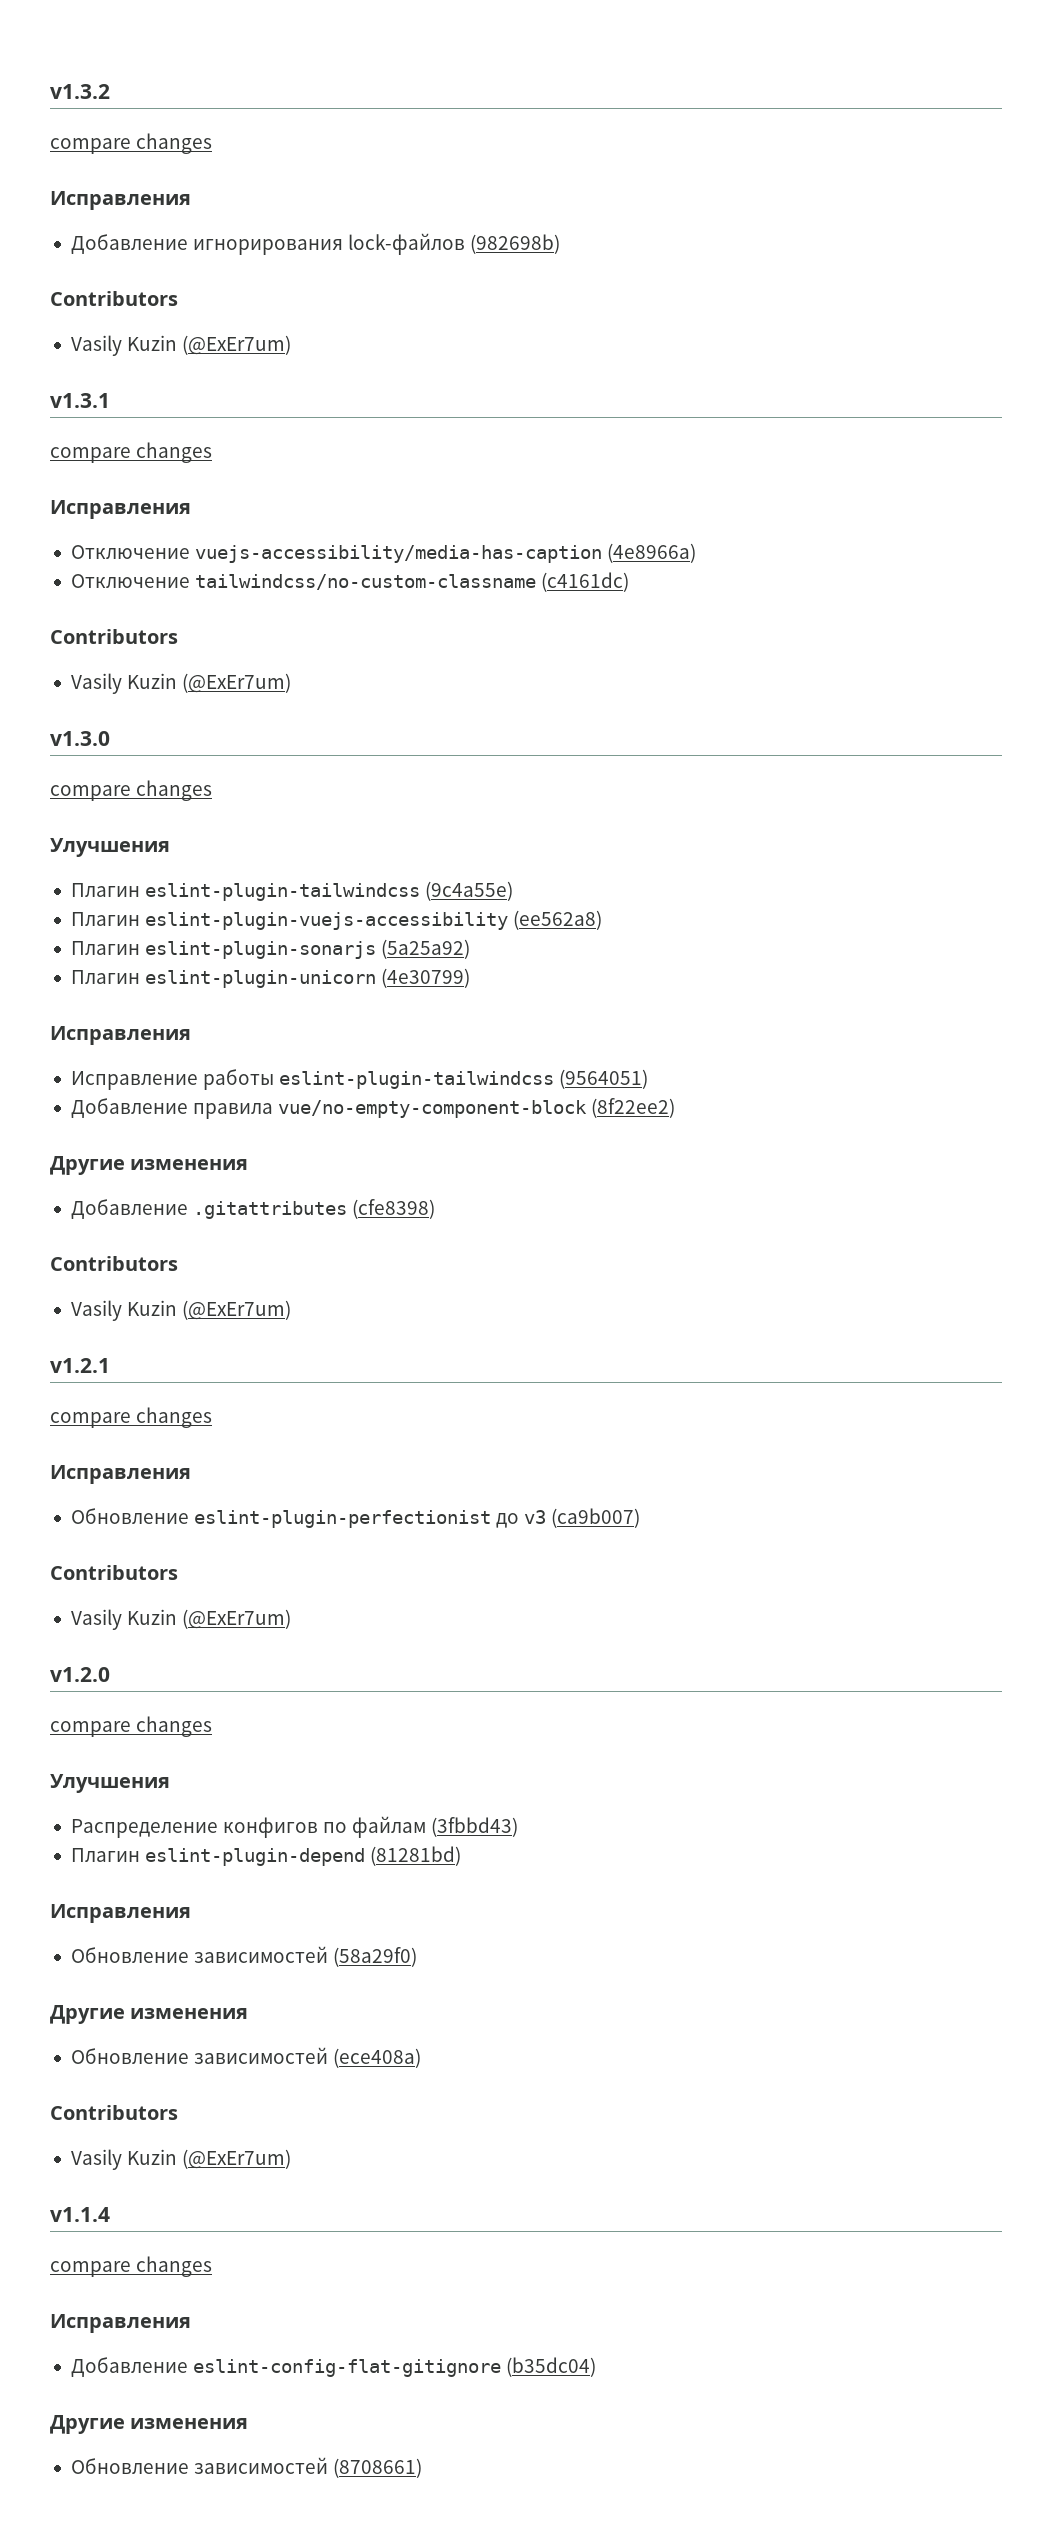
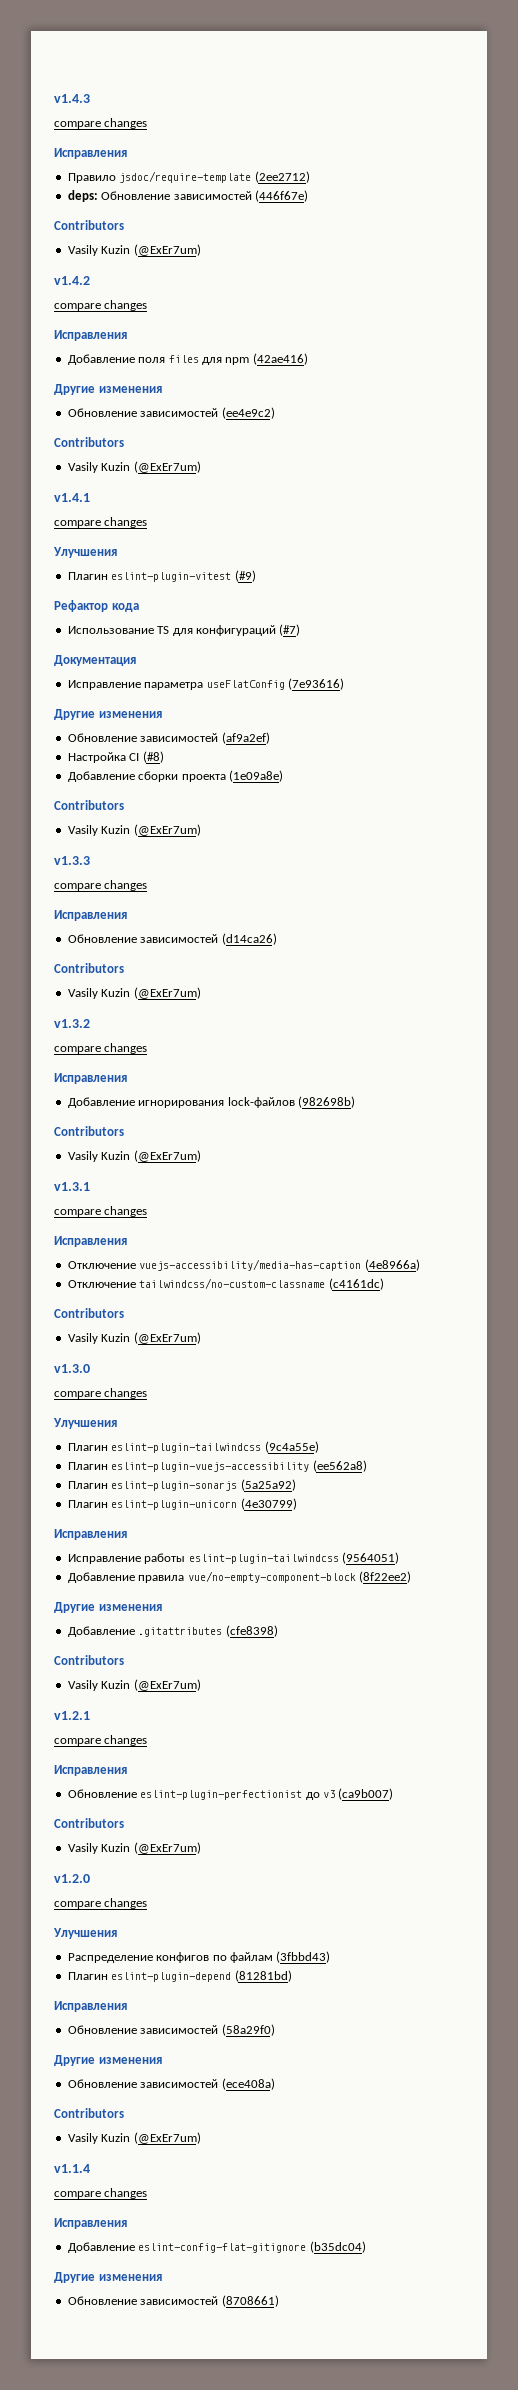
(50, 91) none -> [54,94,90,103] [54,118,148,129] [54,148,127,159] [67,171,310,183] [67,190,308,202] [54,220,124,230] [67,244,201,256] [54,276,90,285] [54,300,148,311] [54,330,127,341] [67,353,308,365] [54,384,162,395] [67,407,275,419] [54,437,124,447] [67,461,201,473] [54,493,90,502] [54,517,148,528] [53,547,117,558] [67,570,256,582] [54,600,139,612] [67,624,301,636] [54,655,136,666] [67,678,344,690] [54,709,162,720] [67,732,270,744] [67,751,164,763] [67,770,283,782] [54,800,124,810] [67,824,201,836] [54,856,90,865] [54,880,148,891] [54,910,127,921] [67,933,277,945] [54,963,124,973] [67,987,201,999] v1.4.3 // compare changes // Исправления // Правило jsdoc/require-template (2ee2712) // deps: Обновление зависимостей (446f67e) // Contributors // Vasily Kuzin (@ExEr7um) // v1.4.2 // compare changes // Исправления // Добавление поля files для npm (42ae416) // Другие изменения // Обновление зависимостей (ee4e9c2) // Contributors // Vasily Kuzin (@ExEr7um) // v1.4.1 // compare changes // Улучшения // Плагин eslint-plugin-vitest (#9) // Рефактор кода // Использование TS для конфигураций (#7) // Документация // Исправление параметра useFlatConfig (7e93616) // Другие изменения // Обновление зависимостей (af9a2ef) // Настройка CI (#8) // Добавление сборки проекта (1e09a8e) // Contributors // Vasily Kuzin (@ExEr7um) // v1.3.3 // compare changes // Исправления // Обновление зависимостей (d14ca26) // Contributors // Vasily Kuzin (@ExEr7um) //

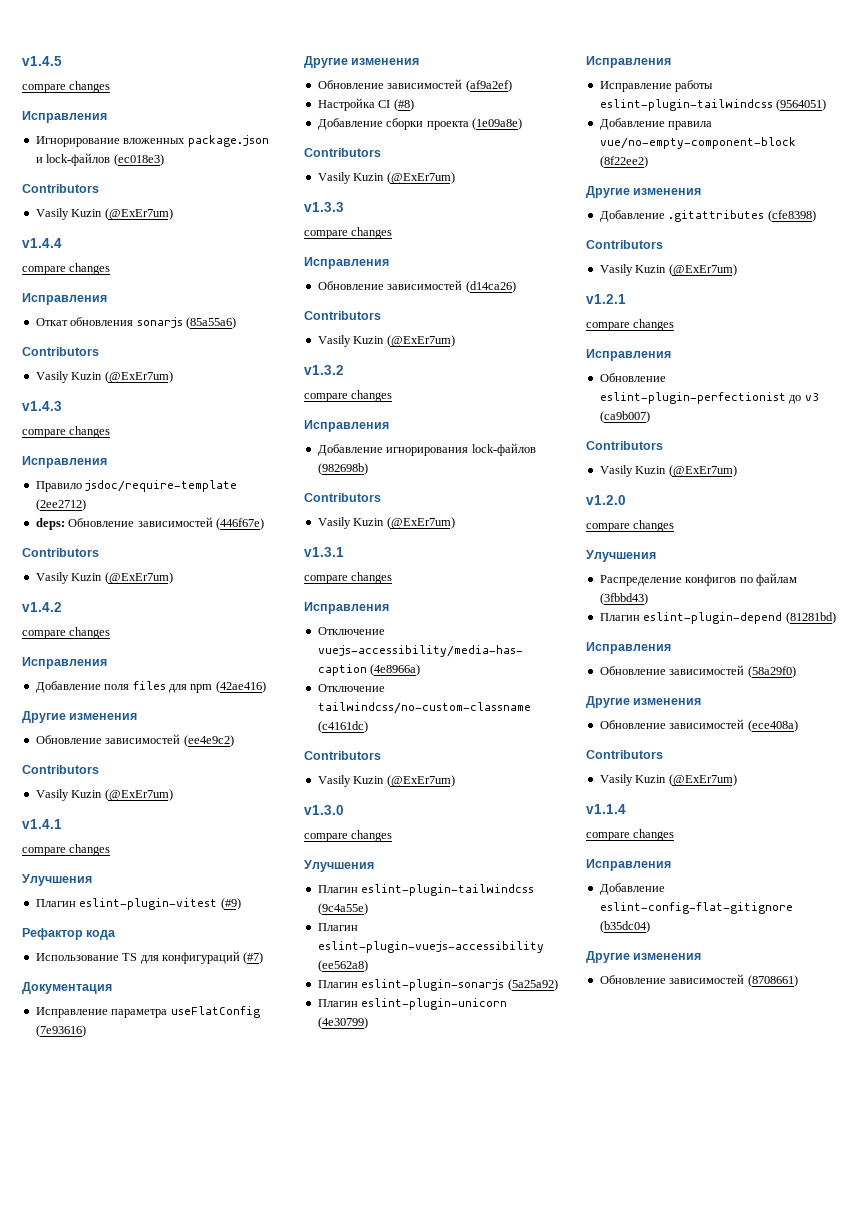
(54, 98) none -> [22,56,62,66] [22,81,111,93] [22,111,107,123] [35,135,269,147] [35,153,164,166] [22,184,99,193] [35,208,173,220] [22,238,62,248] [22,263,111,275] [22,293,107,305] [35,317,236,329] [22,347,99,356] [35,371,173,383] v1.4.5 // compare changes // Исправления // Игнорирование вложенных package.json и lock-файлов (ec018e3) // Contributors // Vasily Kuzin (@ExEr7um) // v1.4.4 // compare changes // Исправления // Откат обновления sonarjs (85a55a6) // Contributors // Vasily Kuzin (@ExEr7um) //

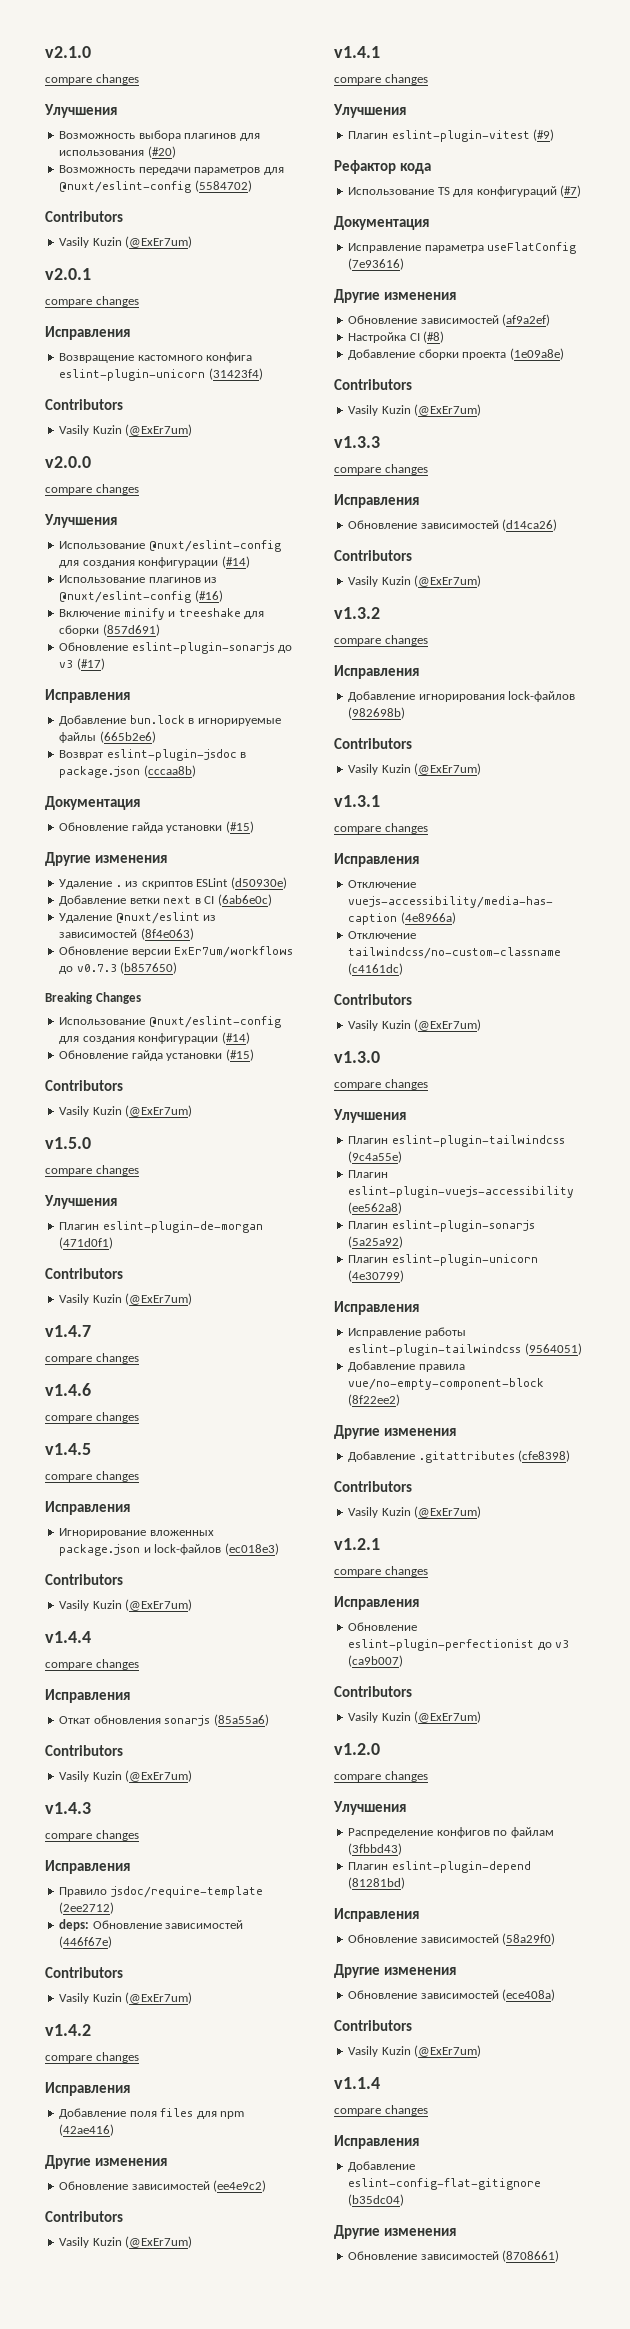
(22, 61) none -> [45,46,91,58] [45,74,139,85] [44,104,117,118] [59,130,260,141] [59,146,176,158] [59,165,284,175] [59,180,252,193] [45,211,123,222] [59,236,193,248] [45,268,91,280] [45,296,139,307] [45,326,130,340] [59,352,253,363] [59,368,263,381] [45,399,123,410] [59,424,193,436] [45,456,91,468] [45,484,139,495] [44,514,117,528] [59,540,281,552] [59,556,250,568] [59,575,218,583] [59,590,223,603] [59,608,265,620] [59,624,160,636] [59,642,293,654] [59,658,105,670] [45,689,130,703] [59,715,281,726] [59,731,156,743] [59,749,247,761] [59,765,196,778] [45,796,140,810] [59,821,254,833] [45,852,168,866] [59,877,287,889] [59,894,272,906] [59,912,217,924] [59,928,194,940] [59,946,294,958] [59,962,178,974] [45,992,141,1004] [59,1016,281,1028] [59,1032,250,1044] [59,1049,254,1061] [45,1080,123,1091] [59,1105,193,1117] [45,1137,91,1149] [45,1165,139,1176] [44,1195,117,1209] [59,1221,263,1233] [59,1237,114,1249] [45,1268,123,1279] [59,1293,193,1305] [45,1325,91,1337] [45,1353,139,1364] [45,1383,91,1396] [45,1412,139,1423] v2.1.0 // compare changes // Улучшения // Возможность выбора плагинов для использования (#20) // Возможность передачи параметров для @nuxt/eslint-config (5584702) // Contributors // Vasily Kuzin (@ExEr7um) // v2.0.1 // compare changes // Исправления // Возвращение кастомного конфига eslint-plugin-unicorn (31423f4) // Contributors // Vasily Kuzin (@ExEr7um) // v2.0.0 // compare changes // Улучшения // Использование @nuxt/eslint-config для создания конфигурации (#14) // Использование плагинов из @nuxt/eslint-config (#16) // Включение minify и treeshake для сборки (857d691) // Обновление eslint-plugin-sonarjs до v3 (#17) // Исправления // Добавление bun.lock в игнорируемые файлы (665b2e6) // Возврат eslint-plugin-jsdoc в package.json (cccaa8b) // Документация // Обновление гайда установки (#15) // Другие изменения // Удаление . из скриптов ESLint (d50930e) // Добавление ветки next в CI (6ab6e0c) // Удаление @nuxt/eslint из зависимостей (8f4e063) // Обновление версии ExEr7um/workflows до v0.7.3 (b857650) // Breaking Changes // Использование @nuxt/eslint-config для создания конфигурации (#14) // Обновление гайда установки (#15) // Contributors // Vasily Kuzin (@ExEr7um) // v1.5.0 // compare changes // Улучшения // Плагин eslint-plugin-de-morgan (471d0f1) // Contributors // Vasily Kuzin (@ExEr7um) // v1.4.7 // compare changes // v1.4.6 // compare changes //

